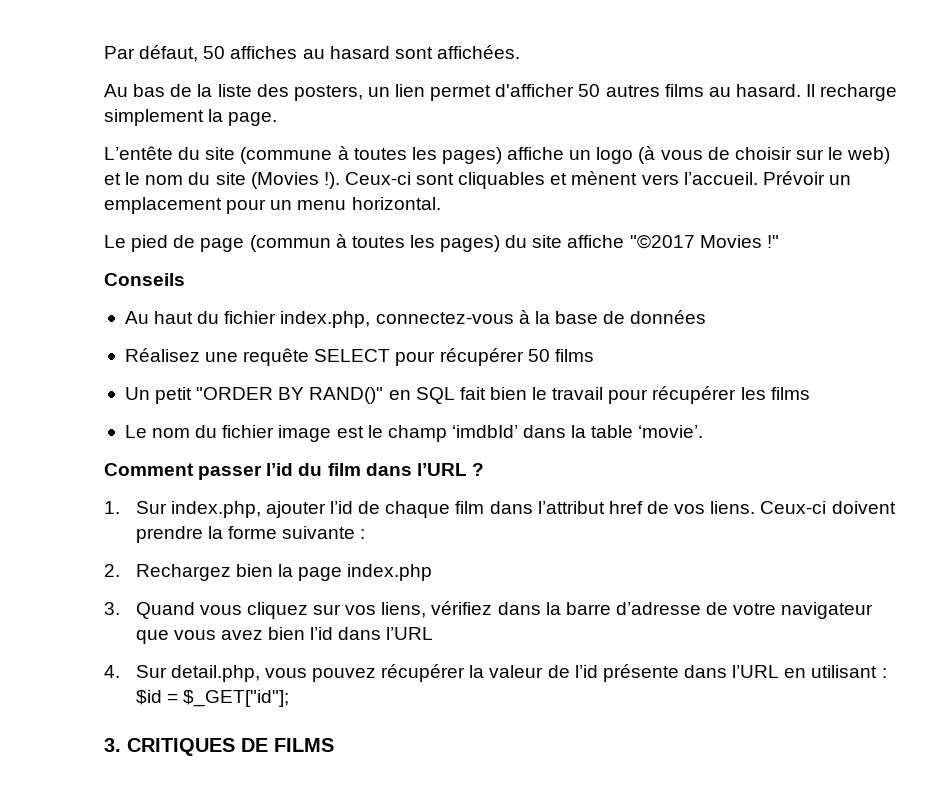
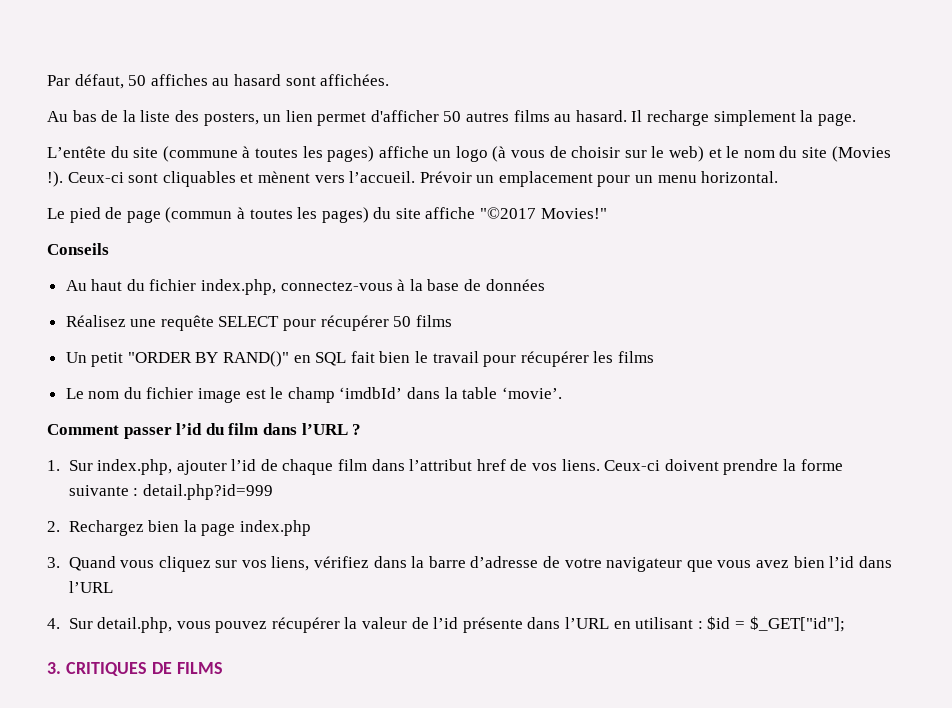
[699,235,779,248] Movies !" -> [540,208,607,219] Movies!"
(366, 534) none -> [142,484,273,500] detail.php?id=999

